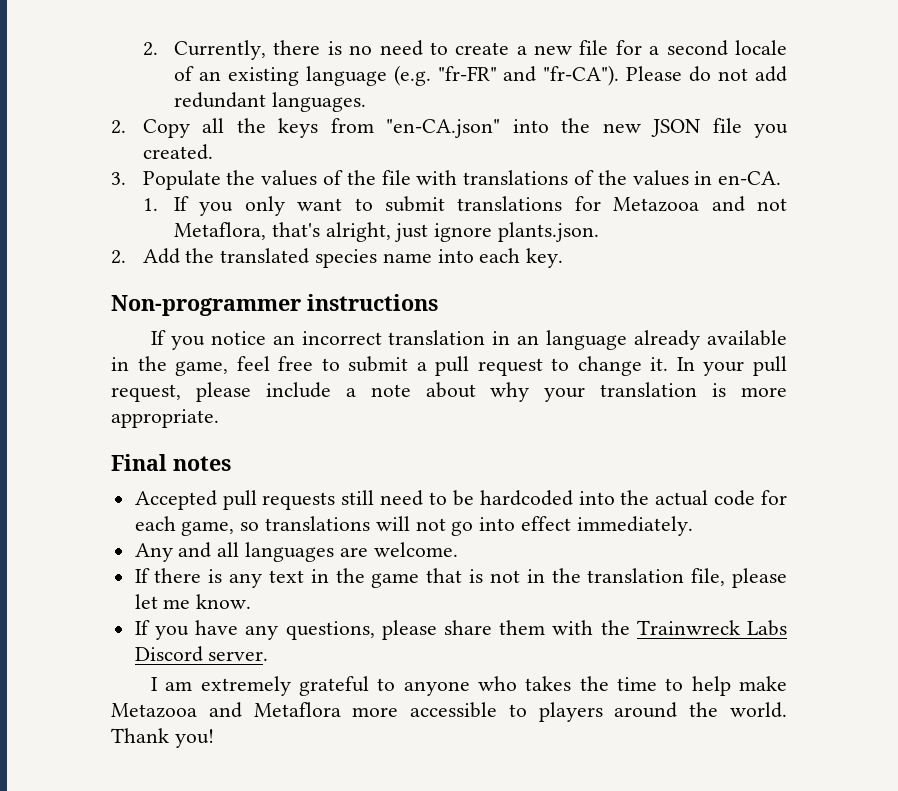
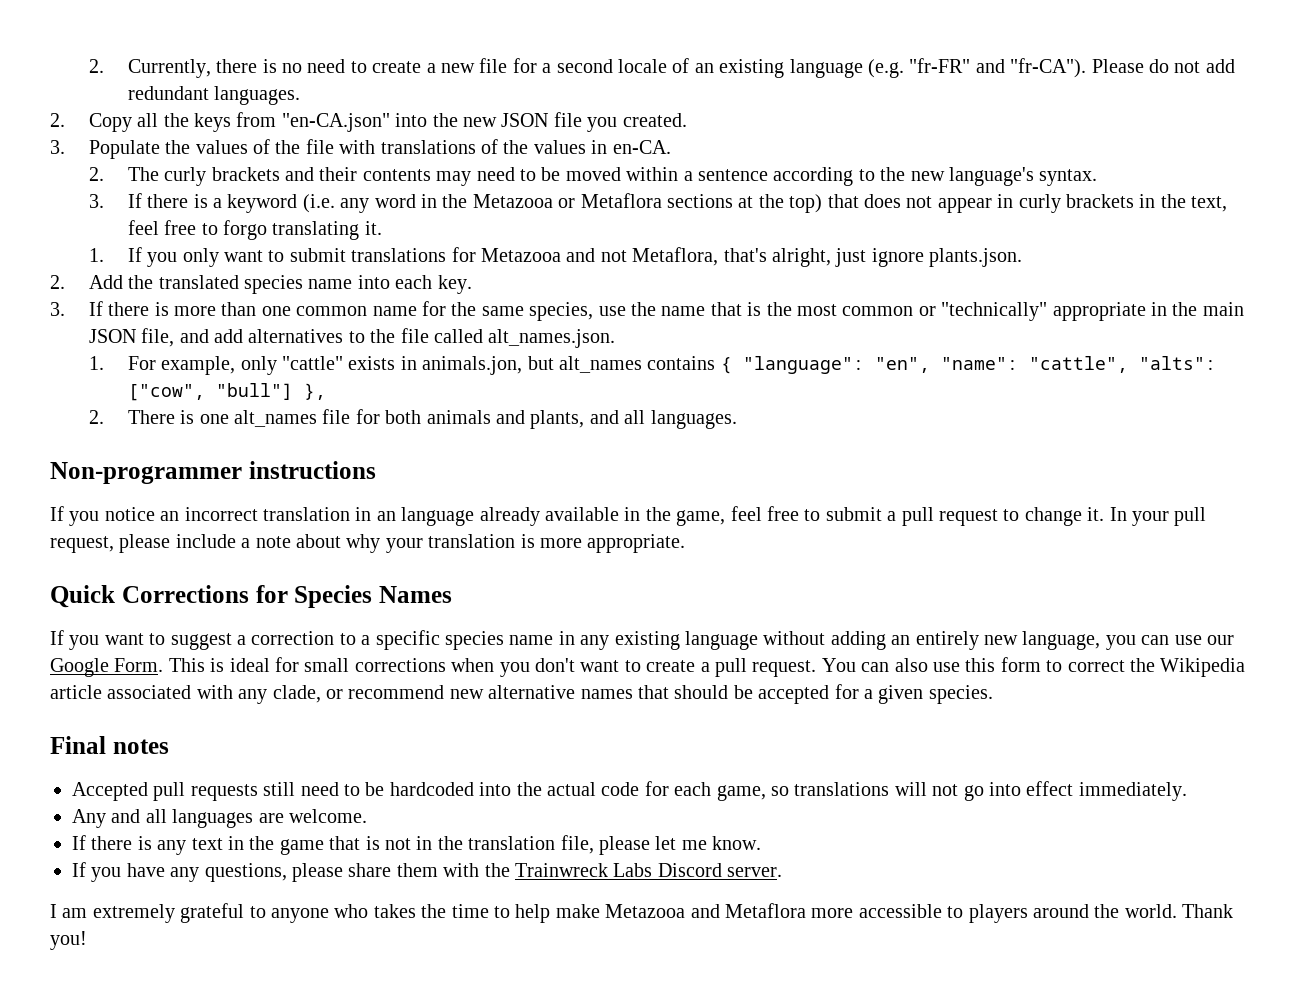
(782, 178) none -> [88,167,1098,186] [88,193,1228,213] [127,220,382,240] // 2. The curly brackets and their contents may need to be moved within a sentence according to the new language's syntax. // 3. If there is a keyword (i.e. any word in the Metazooa or Metaflora sections at the top) that does not appear in curly brackets in the text, feel free to forgo translating it.
(564, 258) none -> [50,301,1244,321] [88,328,616,348] [88,356,1216,375] [127,383,326,401] [88,409,737,429] // 3. If there is more than one common name for the same species, use the name that is the most common or "technically" appropriate in the main JSON file, and add alternatives to the file called alt_names.json. // 1. For example, only "cattle" exists in animals.jon, but alt_names contains { "language": "en", "name": "cattle", "alts": ["cow", "bull"] }, // 2. There is one alt_names file for both animals and plants, and all languages.
(219, 418) none -> [50,585,452,608] [50,630,1234,650] [50,657,1246,677] [50,684,993,704] // Quick Corrections for Species Names // If you want to suggest a correction to a specific species name in any existing language without adding an entirely new language, you can use our Google Form. This is ideal for small corrections when you don't want to create a pull request. You can also use this form to correct the Wikipedia article associated with any clade, or recommend new alternative names that should be accepted for a given species.

